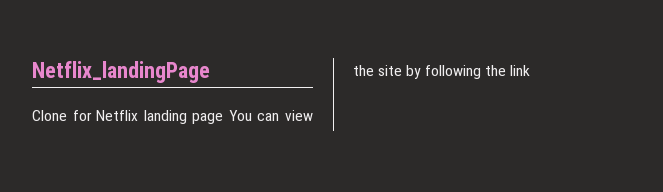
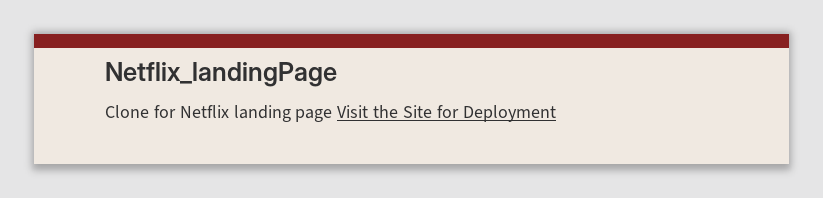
[228,110,313,121] [353,65,530,79] You can view the site by following the link -> [337,105,556,122] Visit the Site for Deployment

